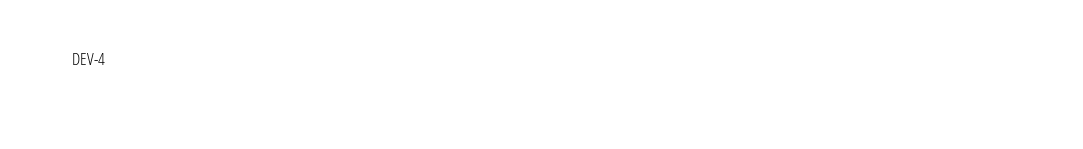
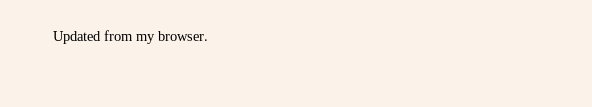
[72,53,105,65] DEV-4 -> [53,30,208,44] Updated from my browser.

